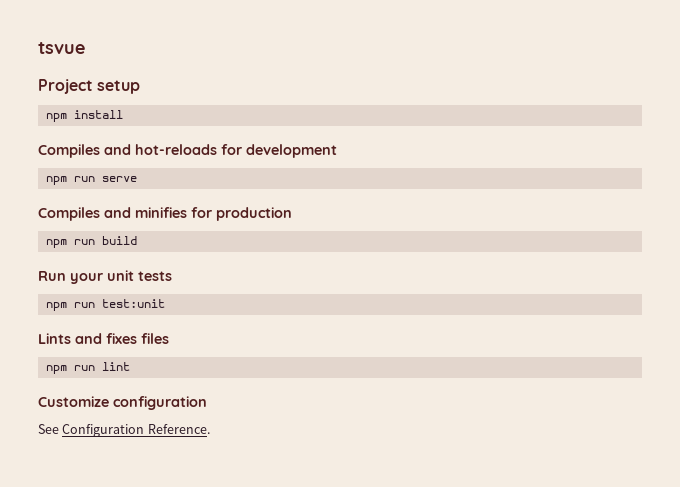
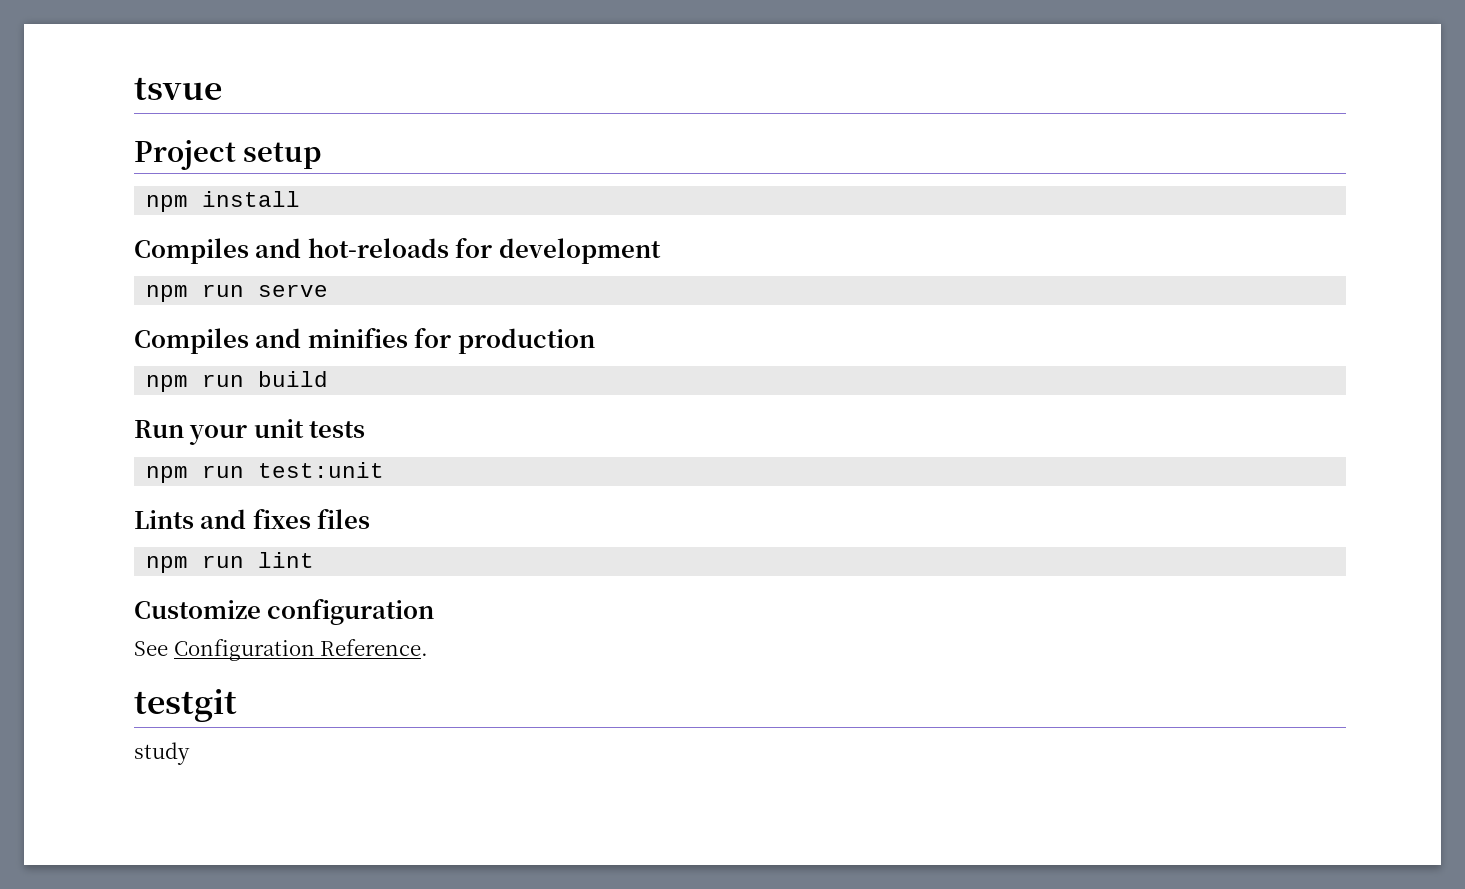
(210, 429) none -> [134,689,237,722] [134,742,190,765] // testgit // study

